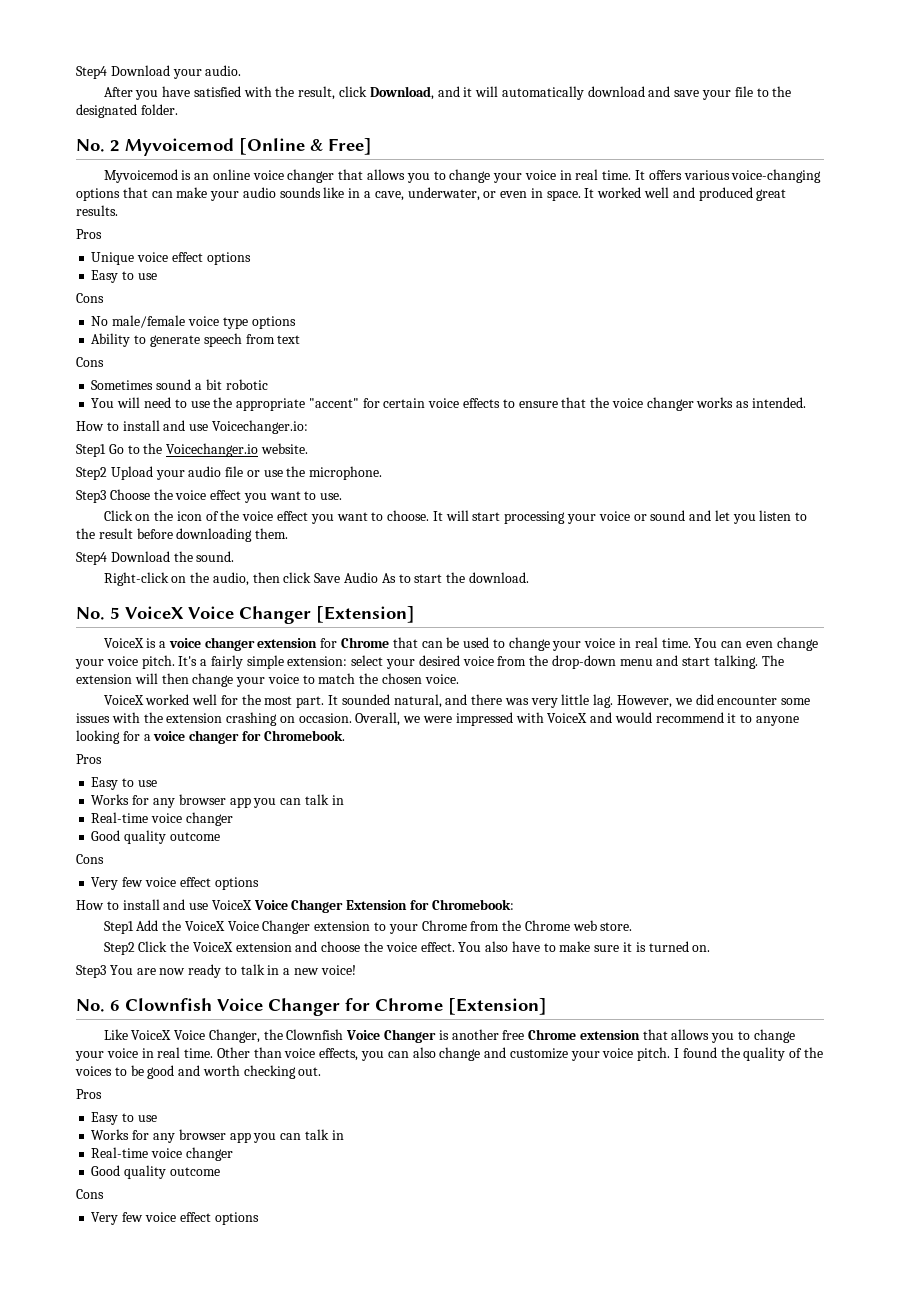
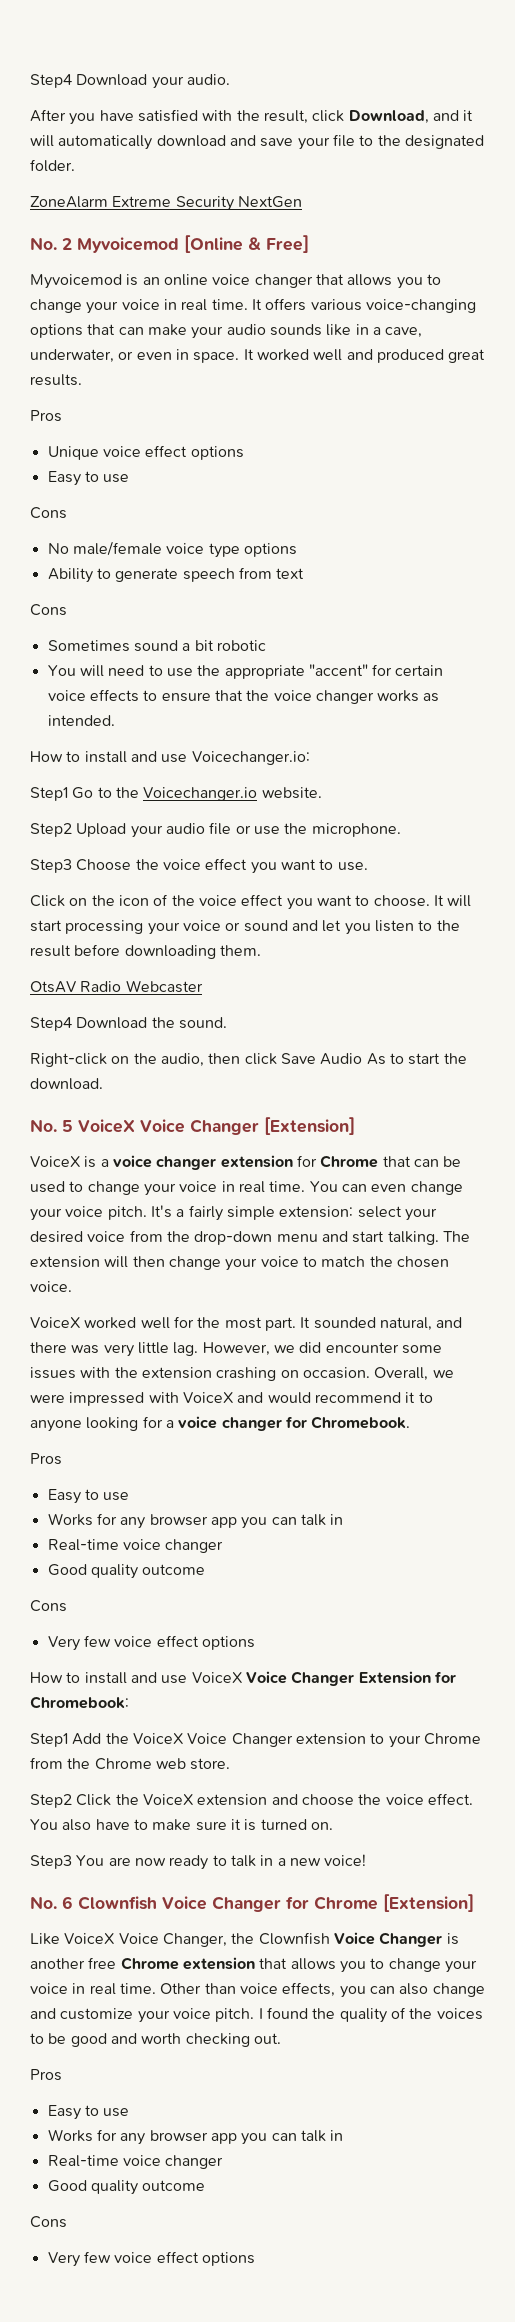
(178, 109) none -> [30,196,302,211] // ZoneAlarm Extreme Security NextGen
(289, 533) none -> [30,980,203,993] // OtsAV Radio Webcaster

